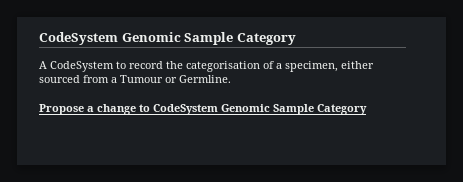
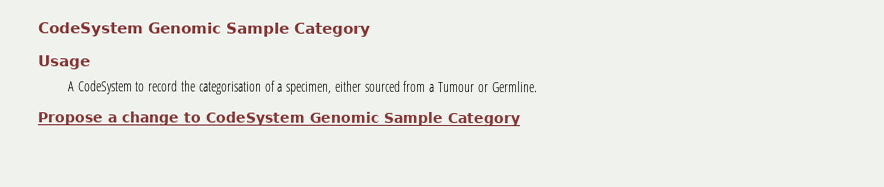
[39,32,296,45] CodeSystem Genomic Sample Category -> [38,22,371,37] [38,55,91,70] CodeSystem Genomic Sample Category // Usage

